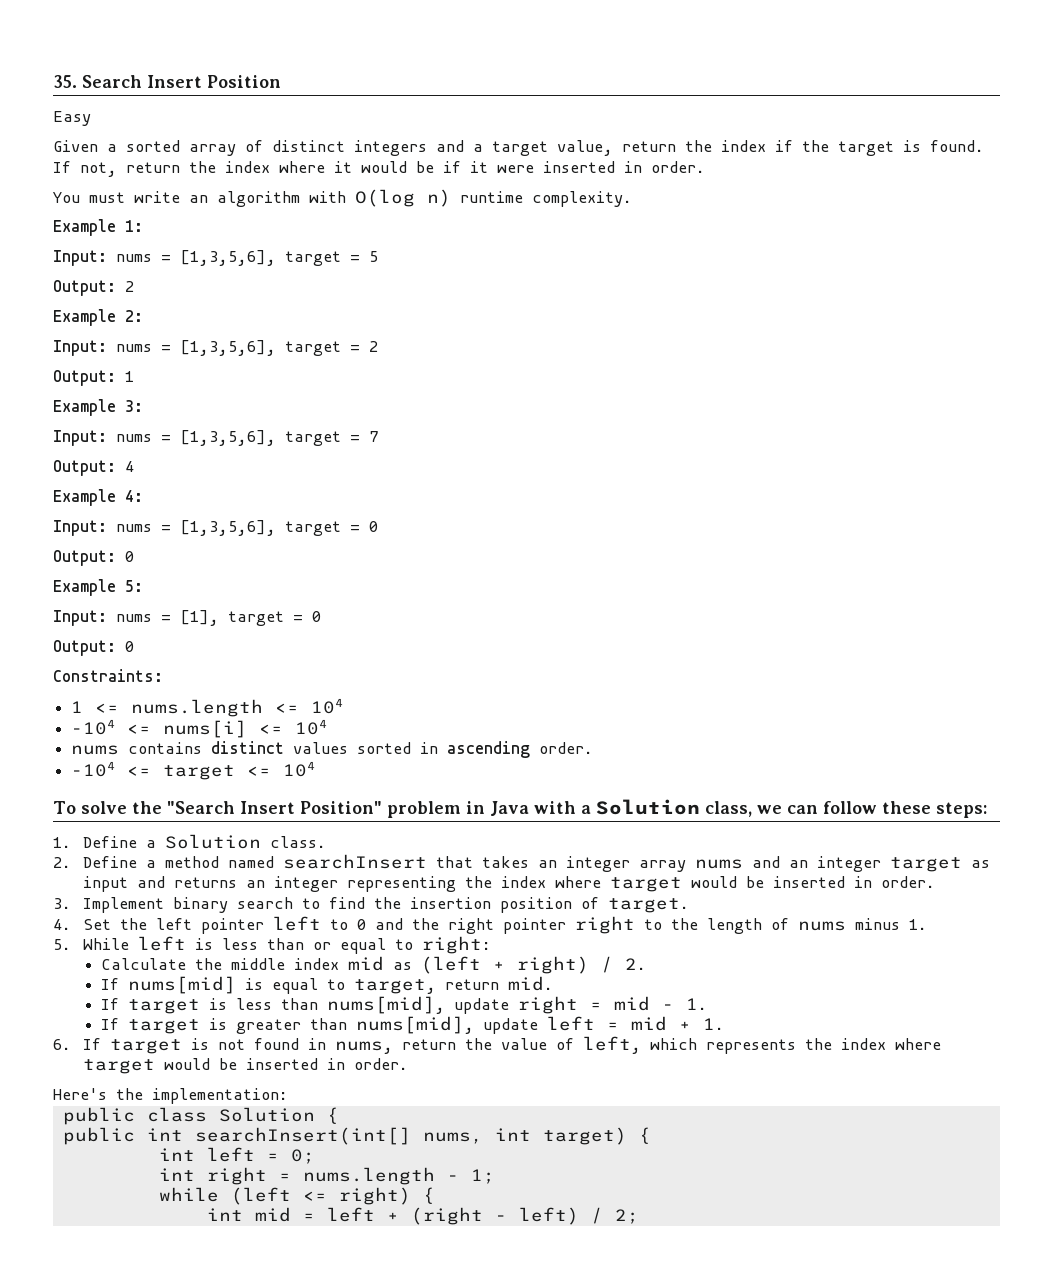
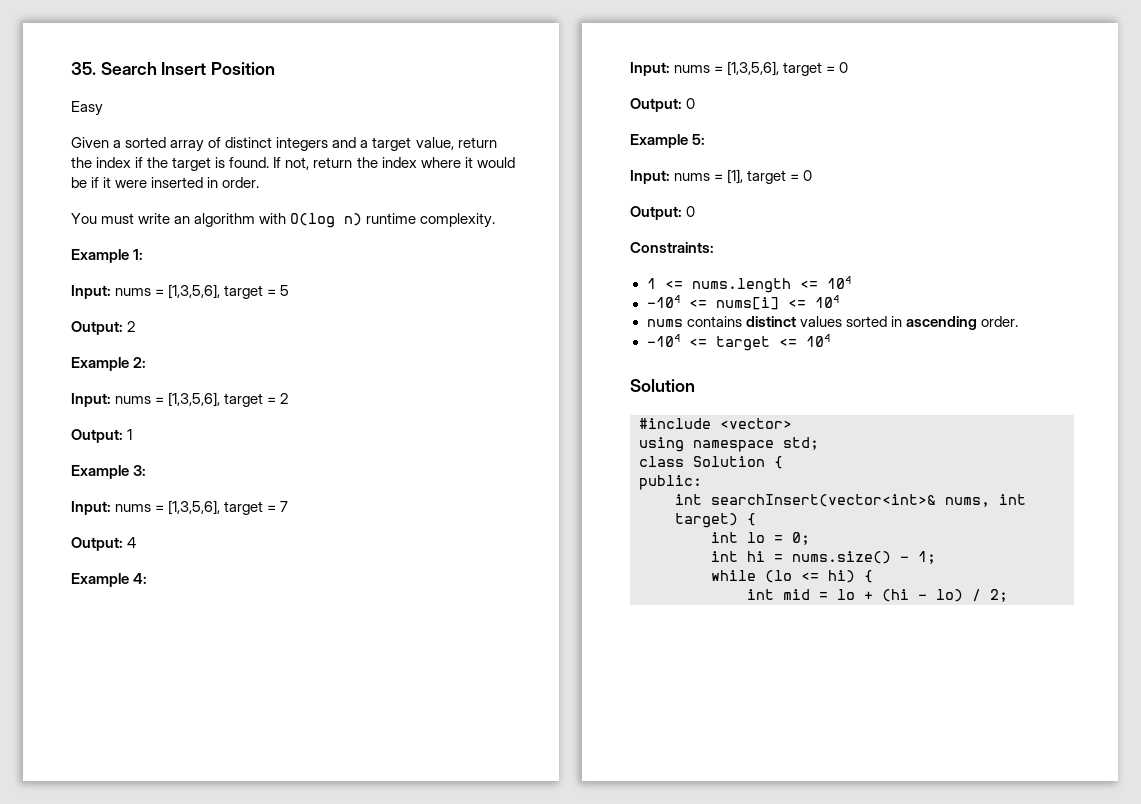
[53,799,987,818] [53,834,326,849] [53,854,990,872] [82,876,935,892] [53,897,689,913] [53,916,927,934] [53,936,491,954] [100,956,646,974] [100,976,553,994] [100,996,707,1014] [100,1016,724,1034] [53,1036,941,1054] [82,1058,408,1074] [53,1088,288,1104] [62,1107,135,1125] To solve the "Search Insert Position" problem in Java with a Solution class, we can follow these steps: // 1. Define a Solution class. // 2. Define a method named searchInsert that takes an integer array nums and an integer target as input and returns an integer representing the index where target would be inserted in order. // 3. Implement binary search to find the insertion position of target. // 4. Set the left pointer left to 0 and the right pointer right to the length of nums minus 1. // 5. While left is less than or equal to right: // Calculate the middle index mid as (left + right) / 2. // If nums[mid] is equal to target, return mid. // If target is less than nums[mid], update right = mid - 1. // If target is greater than nums[mid], update left = mid + 1. // 6. If target is not found in nums, return the value of left, which represents the index where target would be inserted in order. // Here's the implementation: // public -> [630,379,695,392] [639,418,792,429] [639,437,819,452] Solution // #include <vector> // using namespace std; //
[62,1127,411,1145] public int searchInsert(int[] -> [639,475,702,490] [675,494,936,507] public: // int searchInsert(vector<int>&
[206,1147,255,1162] left -> [747,532,765,543] lo
[206,1167,435,1185] right = nums.length -> [747,551,891,564] hi = nums.size()
[230,1187,411,1205] (left <= right) -> [765,570,855,583] (lo <= hi)
[326,1207,579,1225] left + (right - left) -> [837,589,963,602] lo + (hi - lo)

